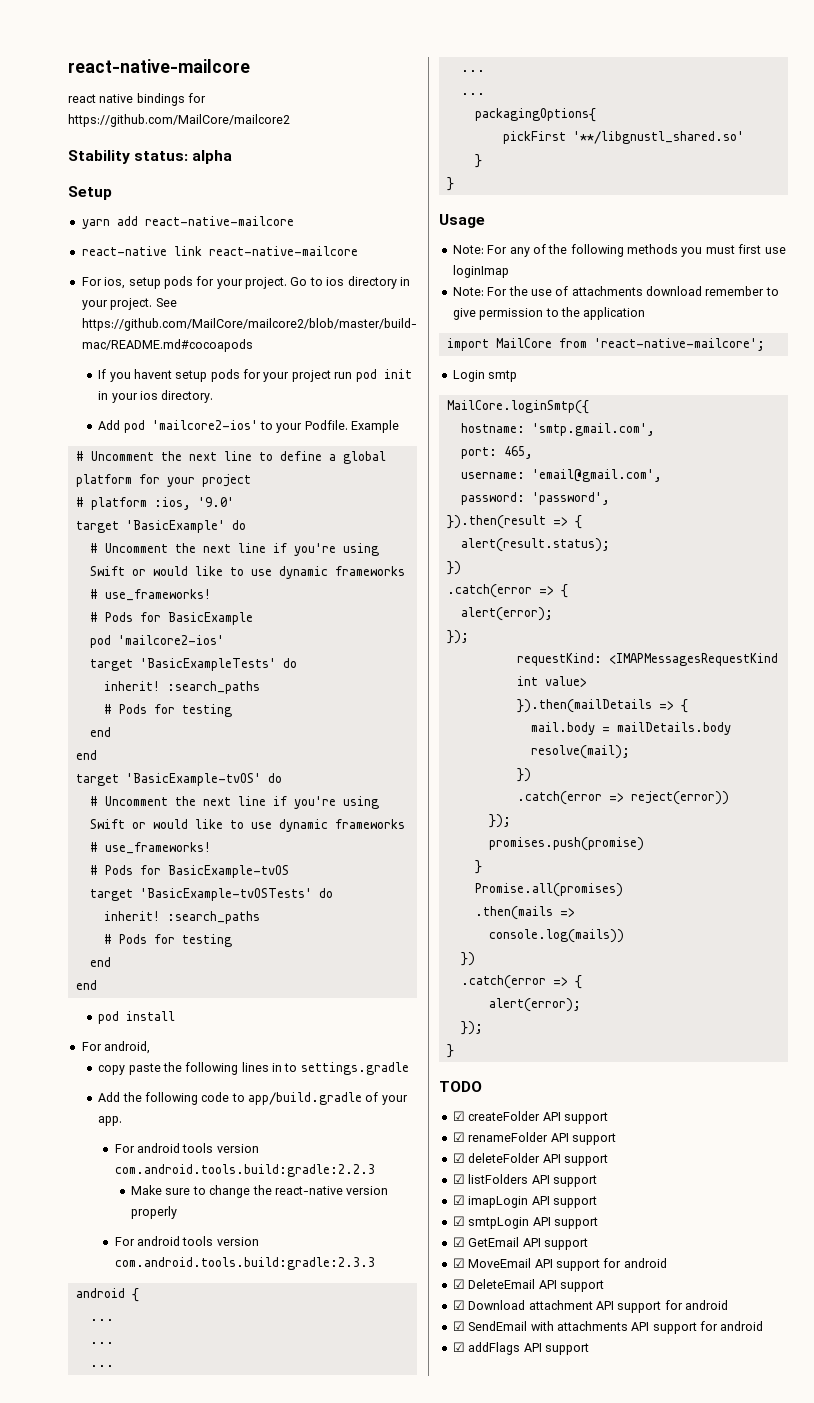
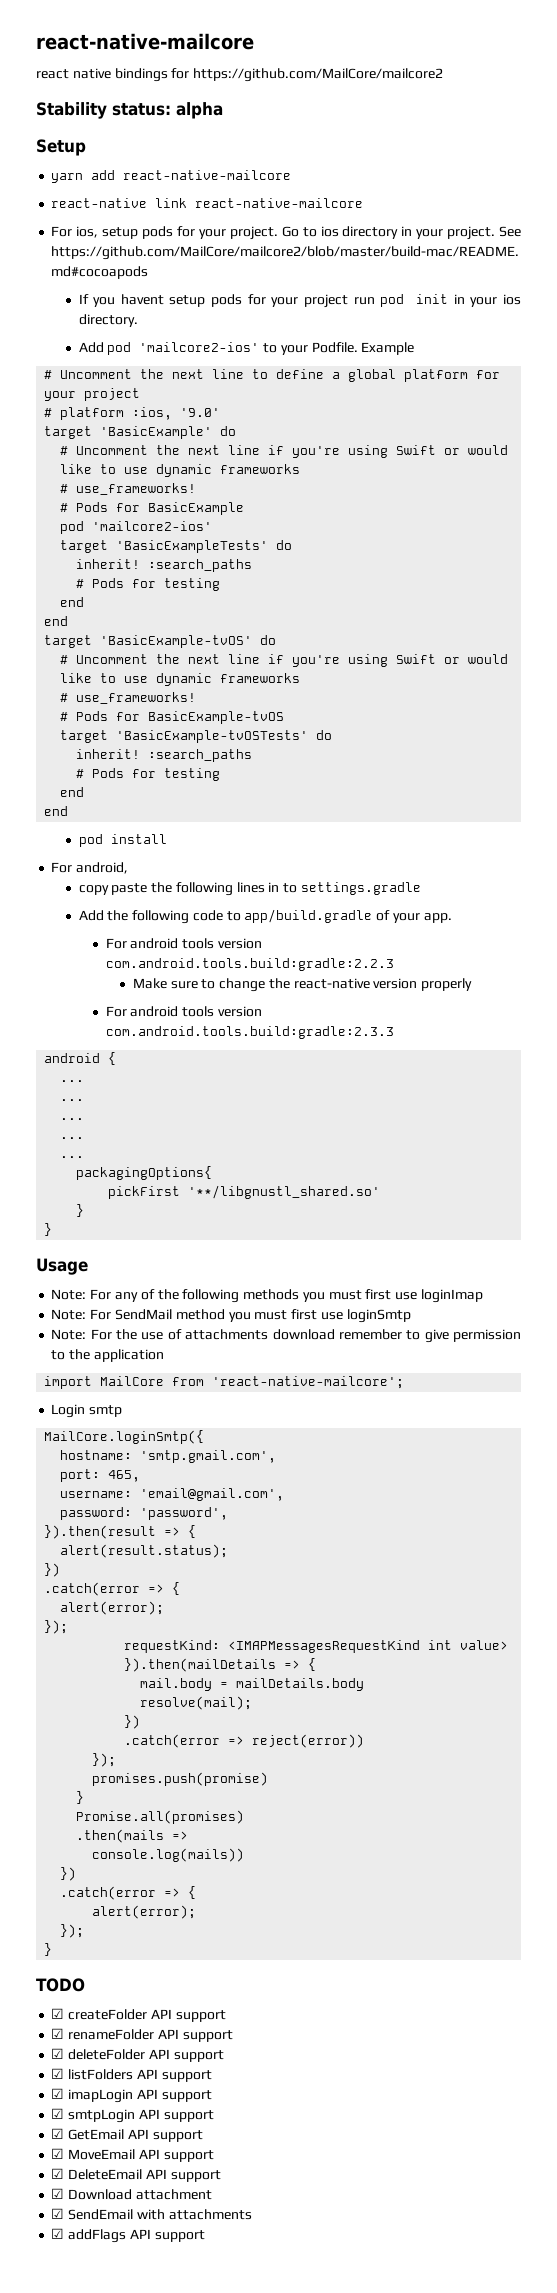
(509, 271) none -> [51,1309,411,1323] // Note: For SendMail method you must first use loginSmtp
[603,1258,667,1268] for android -> (214, 2156) none
[595,1300,728,1313] API support for android -> (212, 2194) none
[631,1321,764,1334] API support for android -> (252, 2214) none

